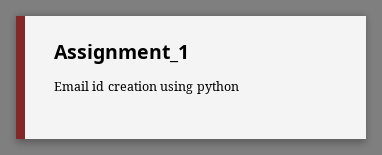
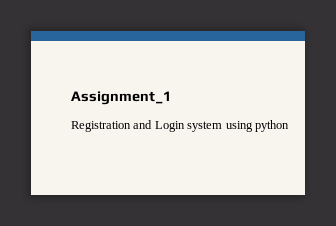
[54,81,157,91] Email id creation -> [71,120,223,132] Registration and Login system

